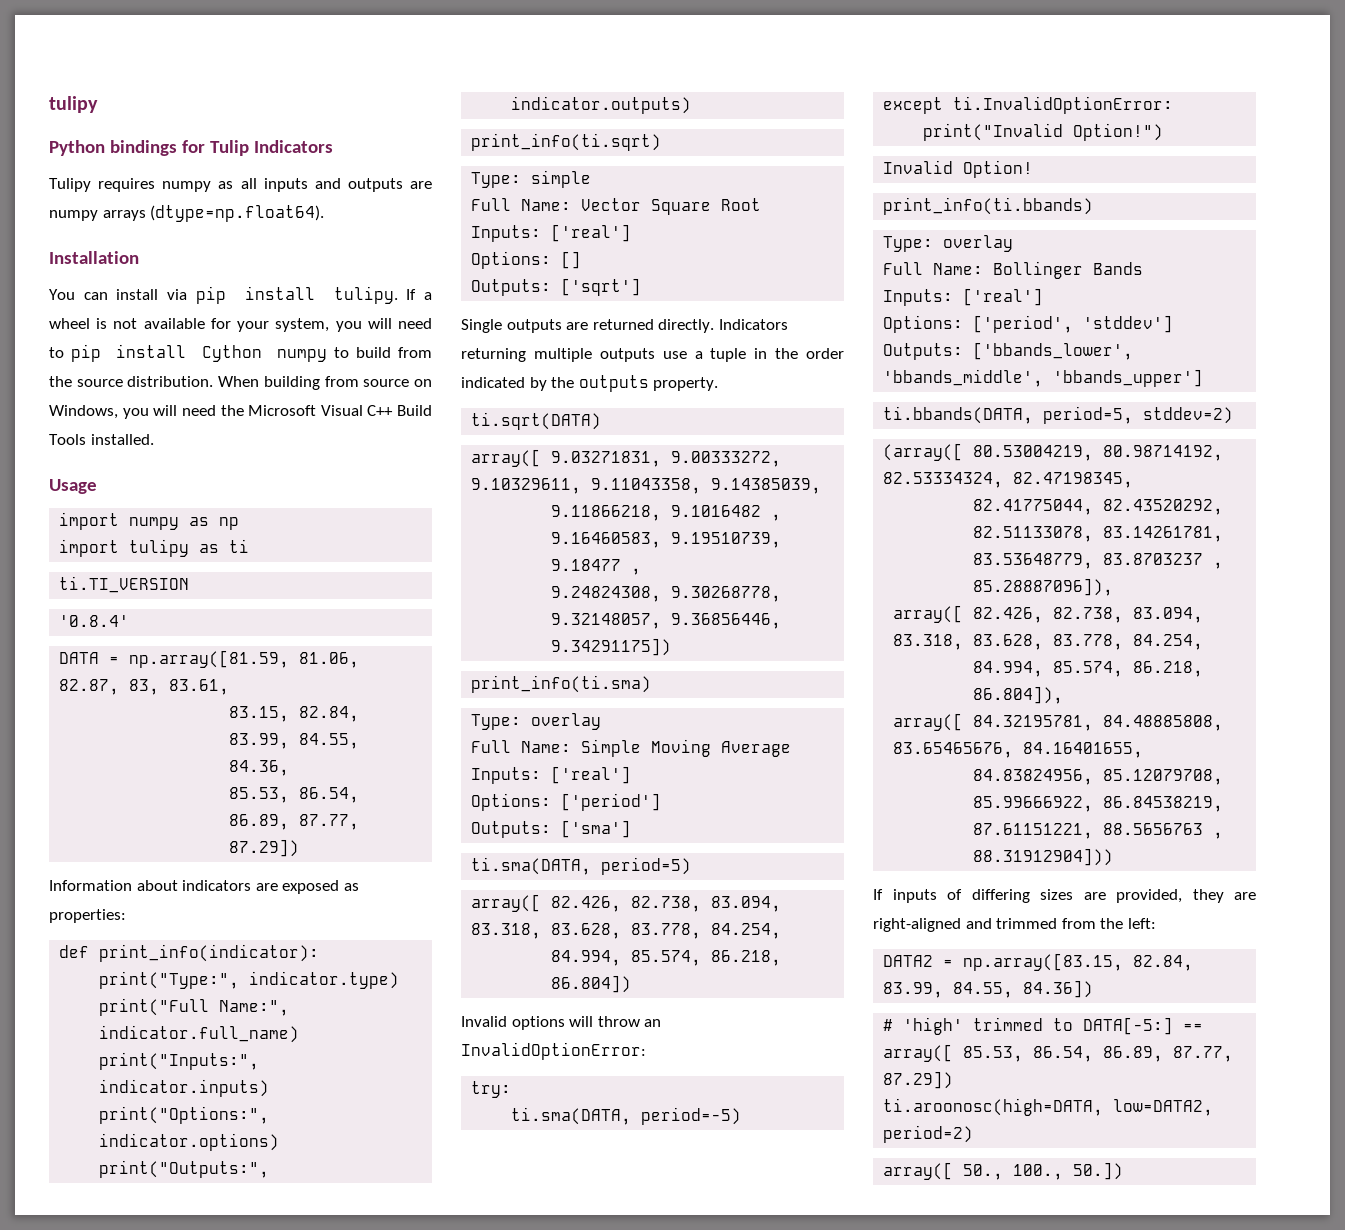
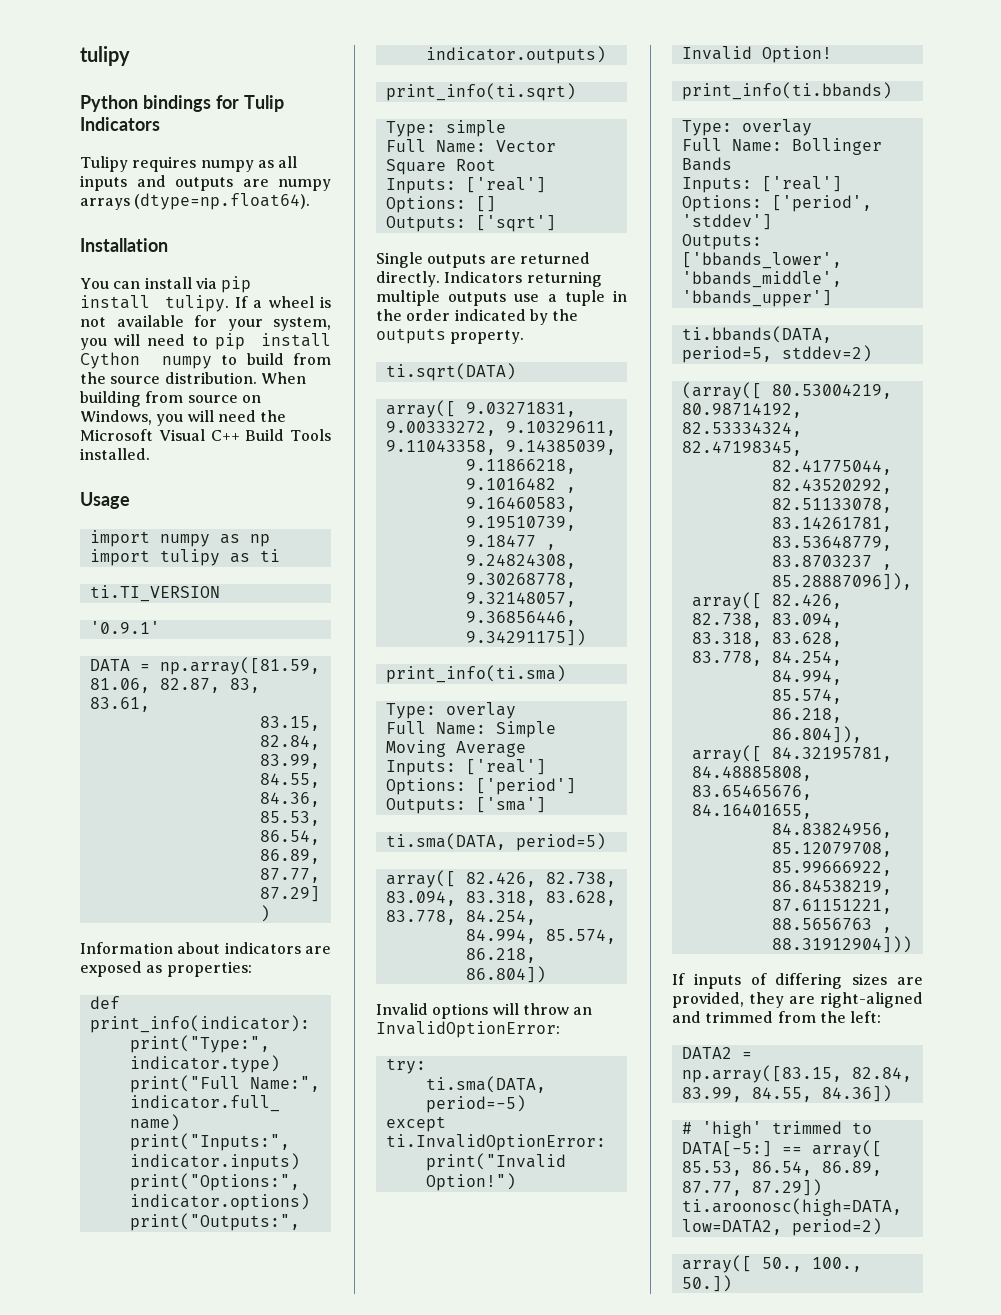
[59,615,130,627] '0.8.4' -> [89,621,160,634] '0.9.1'

